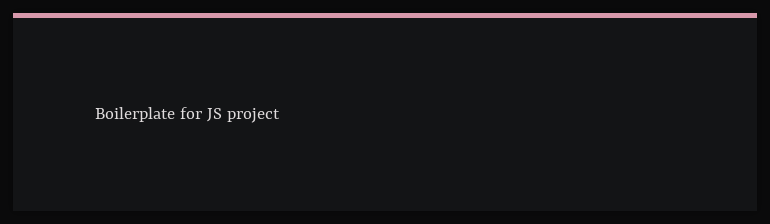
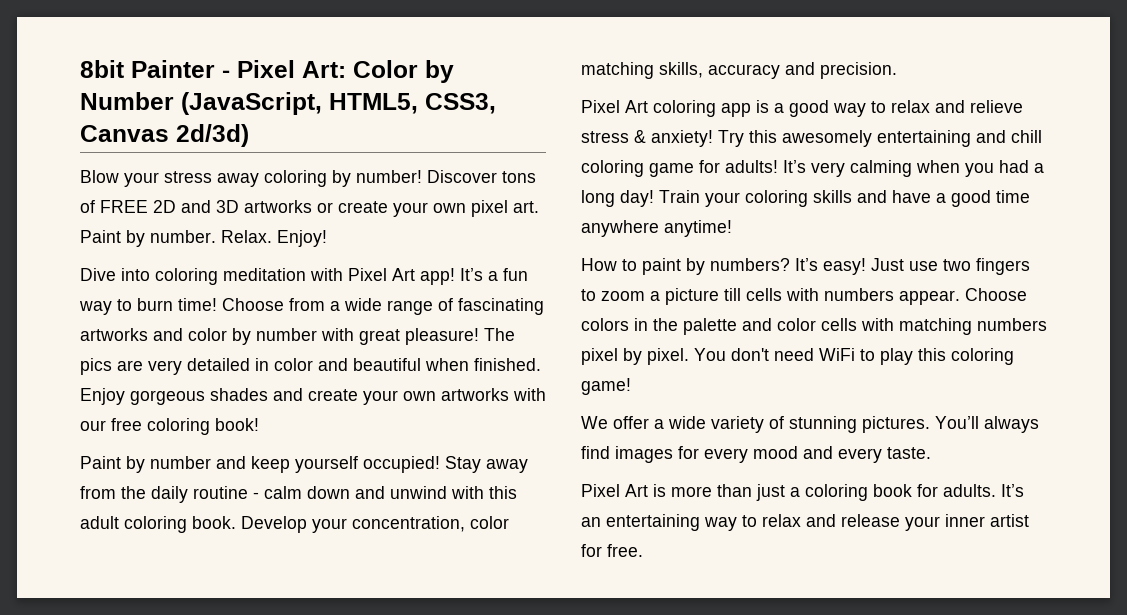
[95,107,280,123] Boilerplate for JS project -> [80,60,454,83] [80,92,496,115] [80,124,249,147] [80,170,536,187] [80,200,539,217] [80,230,327,247] [80,268,528,285] [79,298,544,315] [80,328,515,345] [80,358,541,375] [80,388,546,405] [80,418,259,435] [80,456,528,473] [80,486,517,503] [80,516,509,533] [581,62,897,79] [581,100,1023,117] [581,130,1042,147] [581,160,1044,177] [581,190,1030,207] [581,220,732,237] [581,258,1030,275] [581,288,1027,305] [581,318,1047,335] [581,348,1014,365] [581,378,631,395] [581,416,1039,433] [581,446,931,463] [581,484,1024,501] [581,514,1029,531] [581,544,643,557] 8bit Painter - Pixel Art: Color by Number (JavaScript, HTML5, CSS3, Canvas 2d/3d) // Blow your stress away coloring by number! Discover tons of FREE 2D and 3D artworks or create your own pixel art. Paint by number. Relax. Enjoy! // Dive into coloring meditation with Pixel Art app! It’s a fun way to burn time! Choose from a wide range of fascinating artworks and color by number with great pleasure! The pics are very detailed in color and beautiful when finished. Enjoy gorgeous shades and create your own artworks with our free coloring book! // Paint by number and keep yourself occupied! Stay away from the daily routine - calm down and unwind with this adult coloring book. Develop your concentration, color matching skills, accuracy and precision. // Pixel Art coloring app is a good way to relax and relieve stress & anxiety! Try this awesomely entertaining and chill coloring game for adults! It’s very calming when you had a long day! Train your coloring skills and have a good time anywhere anytime! // How to paint by numbers? It’s easy! Just use two fingers to zoom a picture till cells with numbers appear. Choose colors in the palette and color cells with matching numbers pixel by pixel. You don't need WiFi to play this coloring game! // We offer a wide variety of stunning pictures. You’ll always find images for every mood and every taste. // Pixel Art is more than just a coloring book for adults. It’s an entertaining way to relax and release your inner artist for free.

